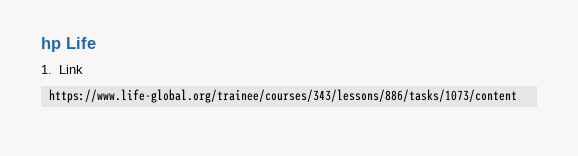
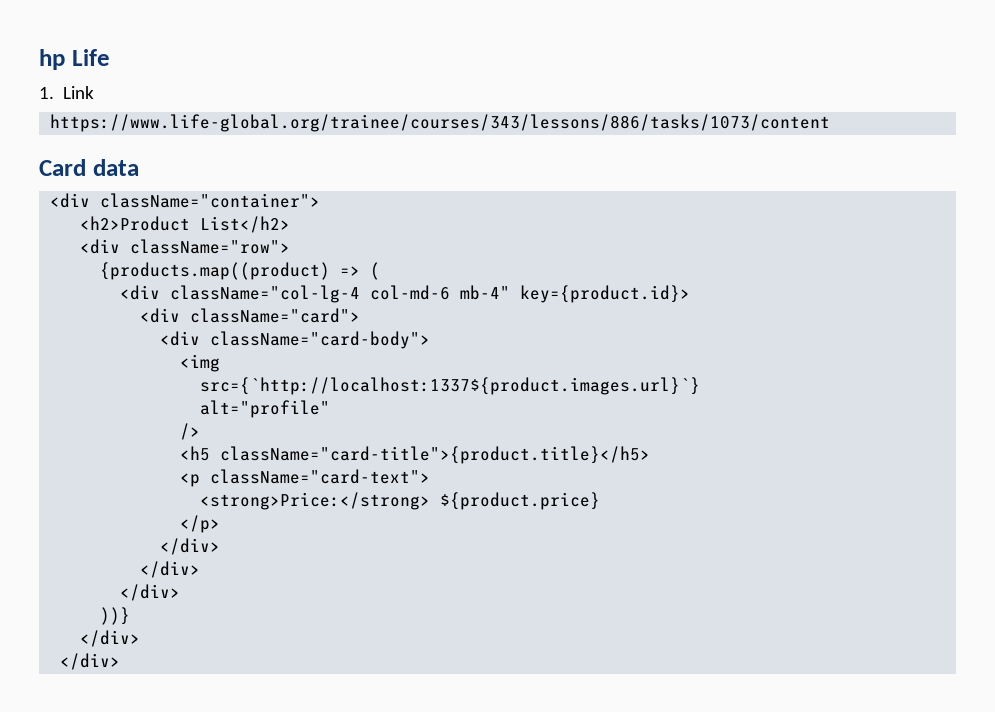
(517, 96) none -> [39,159,139,176] [50,193,321,208] [80,216,291,233] [80,239,291,254] [100,262,381,280] [120,285,691,303] [140,308,361,323] [160,331,431,349] [180,354,221,372] [200,377,701,395] [200,400,331,418] [180,423,201,440] [180,446,651,464] [180,469,431,487] [200,492,601,510] [180,515,221,533] [160,538,221,555] [140,561,201,578] [120,584,181,601] [100,607,131,625] [80,630,141,647] [60,653,121,670] // Card data // <div className="container"> // <h2>Product List</h2> // <div className="row"> // {products.map((product) => ( // <div className="col-lg-4 col-md-6 mb-4" key={product.id}> // <div className="card"> // <div className="card-body"> // <img // src={`http://localhost:1337${product.images.url}`} // alt="profile" // /> // <h5 className="card-title">{product.title}</h5> // <p className="card-text"> // <strong>Price:</strong> ${product.price} // </p> // </div> // </div> // </div> // ))} // </div> // </div>

